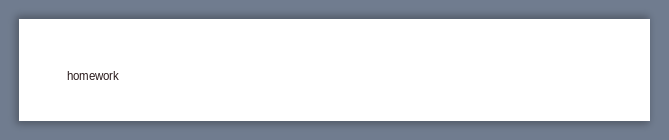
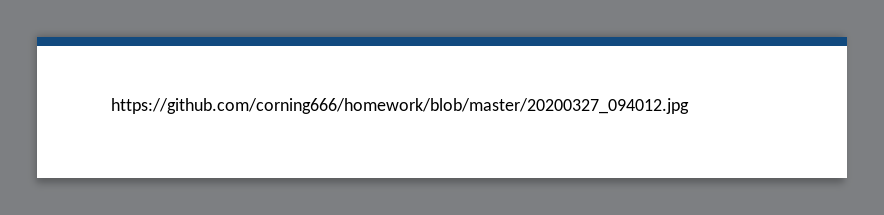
[67,71,119,80] homework -> [111,98,689,114] https://github.com/corning666/homework/blob/master/20200327_094012.jpg

